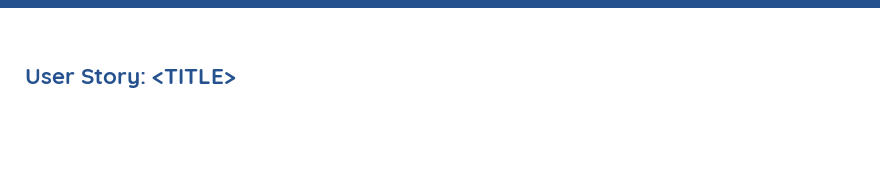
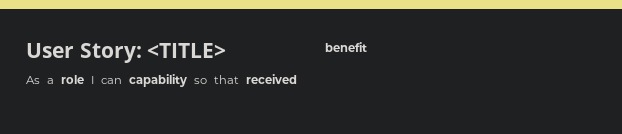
(237, 76) none -> [26,74,297,87] [325,42,367,52] // As a role I can capability so that received benefit

